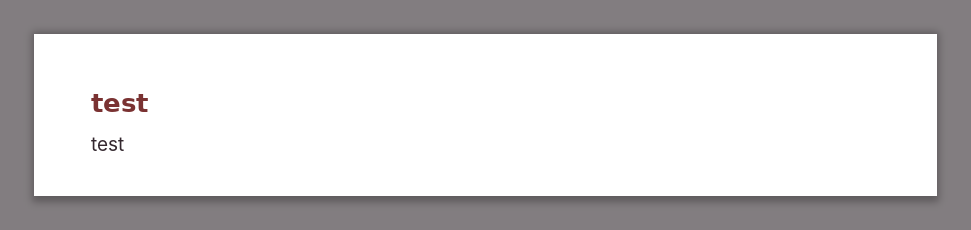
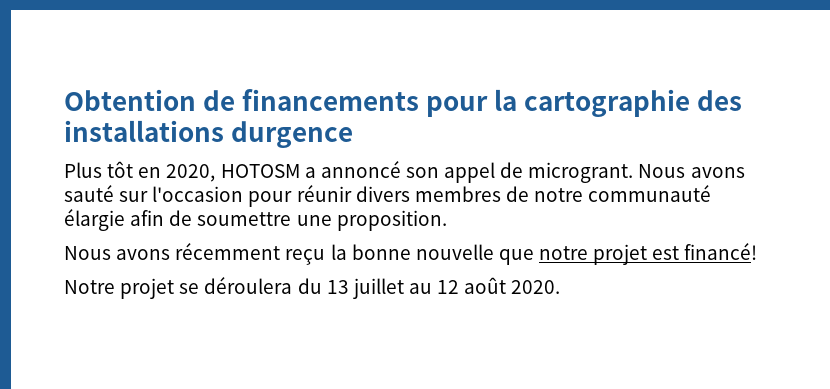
[91,94,148,112] [91,137,124,151] test // test -> [64,89,743,117] [64,120,354,148] [64,161,745,183] [64,185,712,207] [64,209,447,231] [64,243,758,265] [64,277,561,299] Obtention de financements pour la cartographie des installations durgence // Plus tôt en 2020, HOTOSM a annoncé son appel de microgrant. Nous avons sauté sur l'occasion pour réunir divers membres de notre communauté élargie afin de soumettre une proposition. // Nous avons récemment reçu la bonne nouvelle que notre projet est financé! // Notre projet se déroulera du 13 juillet au 12 août 2020.

